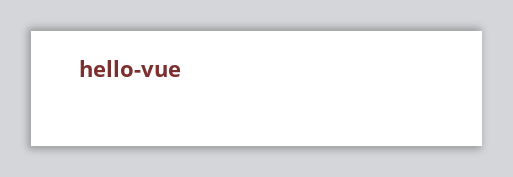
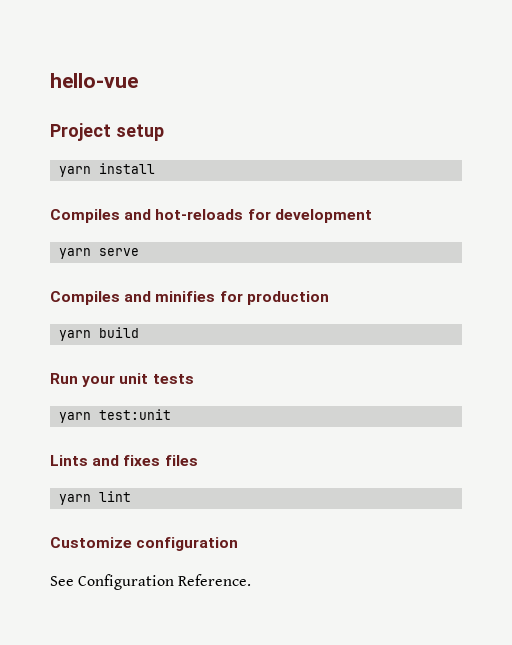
(181, 68) none -> [50,123,164,141] [59,163,156,177] [50,209,372,223] [59,248,140,259] [50,291,329,305] [59,327,140,341] [50,373,194,387] [59,409,172,423] [50,455,198,466] [59,491,132,505] [50,537,239,551] [50,574,252,590] // Project setup // yarn install // Compiles and hot-reloads for development // yarn serve // Compiles and minifies for production // yarn build // Run your unit tests // yarn test:unit // Lints and fixes files // yarn lint // Customize configuration // See Configuration Reference.

